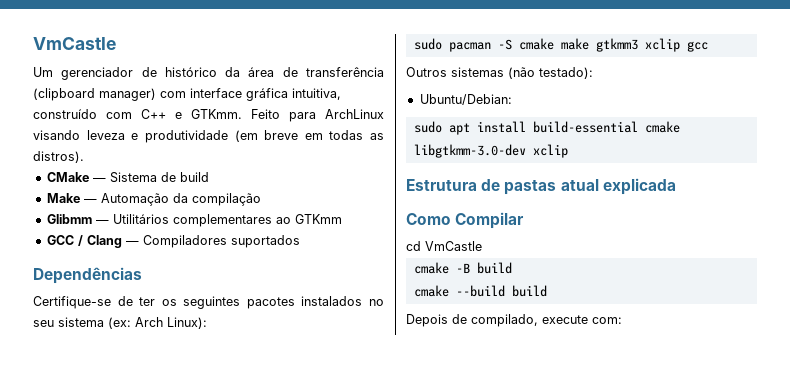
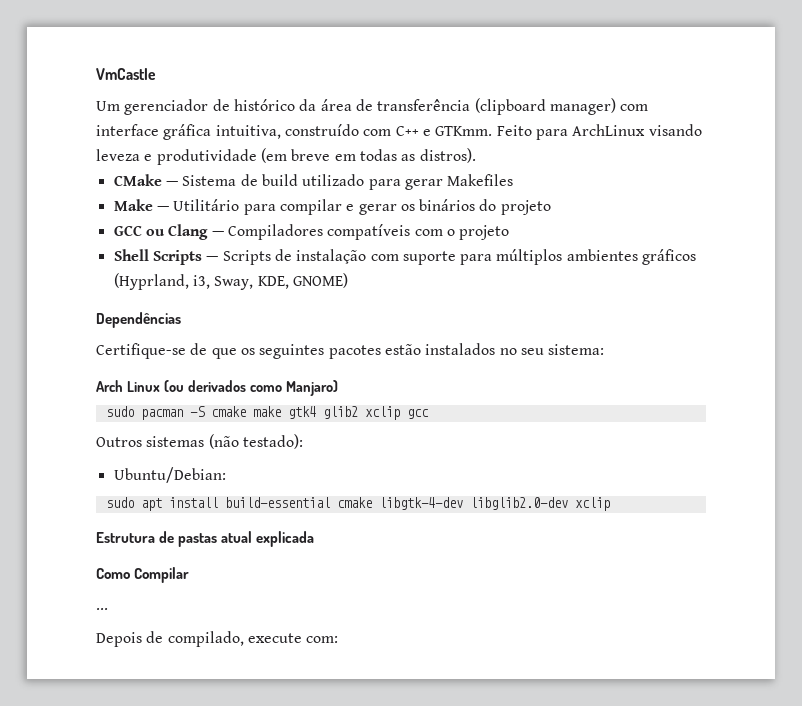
[46,193,261,206] [46,214,342,227] // Make — Automação da compilação // Glibmm — Utilitários complementares ao GTKmm -> [302,174,514,190] [113,199,551,215] utilizado para gerar Makefiles // Make — Utilitário para compilar e gerar os binários do projeto
[77,235,83,246] / -> [145,229,165,236] ou
[230,235,300,248] suportados -> [327,224,510,240] [113,249,697,265] [113,273,348,290] compatíveis com o projeto // Shell Scripts — Scripts de instalação com suporte para múltiplos ambientes gráficos (Hyprland, i3, Sway, KDE, GNOME)
[139,297,156,306] ter -> [211,348,237,359] que
(295, 303) none -> [384,344,421,355] estão
[58,317,207,329] sistema (ex: Arch Linux): -> [548,344,605,355] [96,380,338,396] sistema: // Arch Linux (ou derivados como Manjaro)
[595,38,638,52] gtkmm3 -> [287,406,358,419] gtk4 glib2
[413,144,526,158] libgtkmm-3.0-dev -> [378,497,568,510] libgtk-4-dev libglib2.0-dev
[406,241,482,251] [413,262,512,274] [413,285,547,297] cd VmCastle // cmake -B build // cmake --build build -> [96,608,108,610] ...

